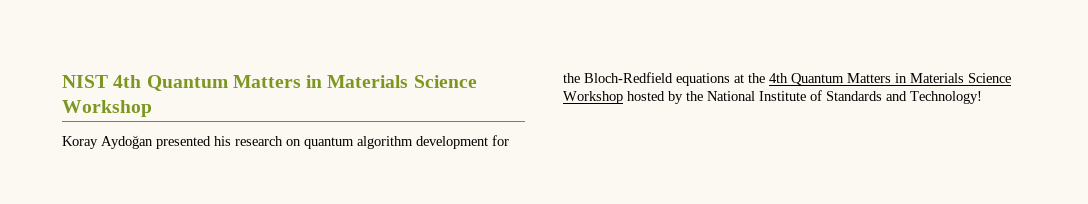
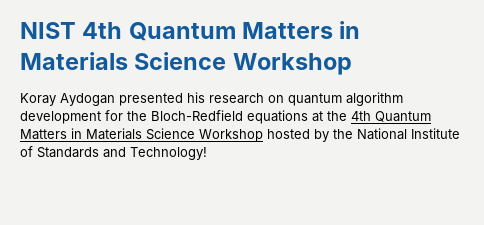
[101,135,153,149] Aydoğan -> [60,93,115,106] Aydogan

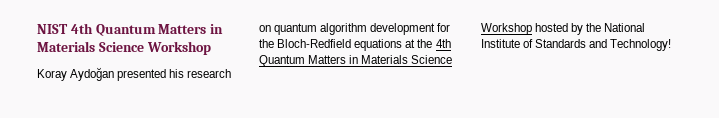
[60,93,115,106] Aydogan -> [70,67,115,81] Aydoğan

